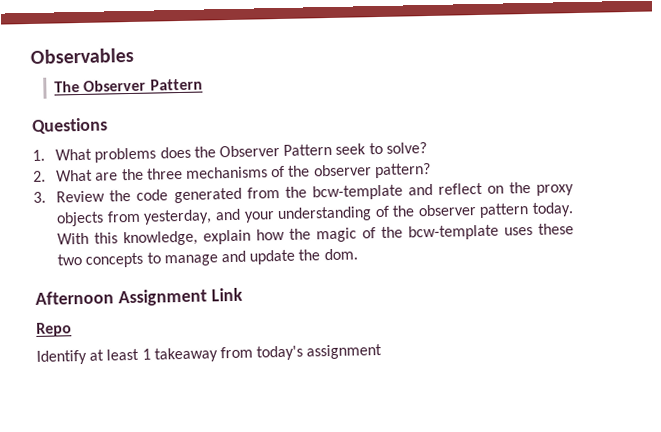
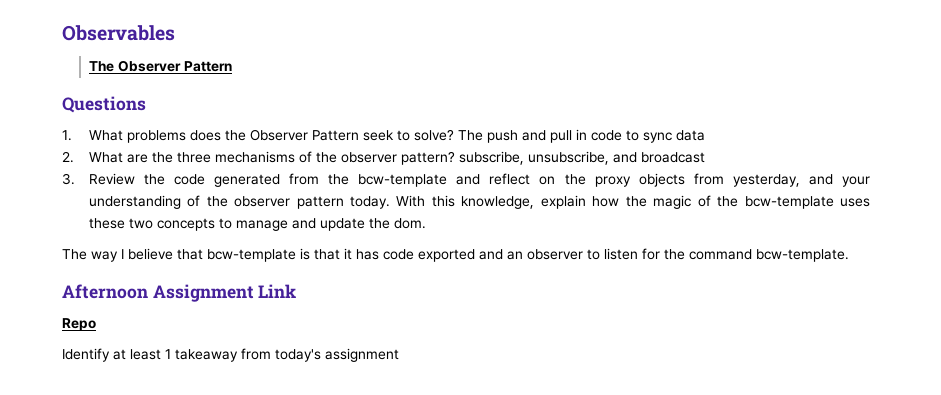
(427, 148) none -> [457,129,705,143] The push and pull in code to sync data
(431, 170) none -> [458,151,705,165] subscribe, unsubscribe, and broadcast
(358, 254) none -> [62,248,849,262] // The way I believe that bcw-template is that it has code exported and an observer to listen for the command bcw-template.

